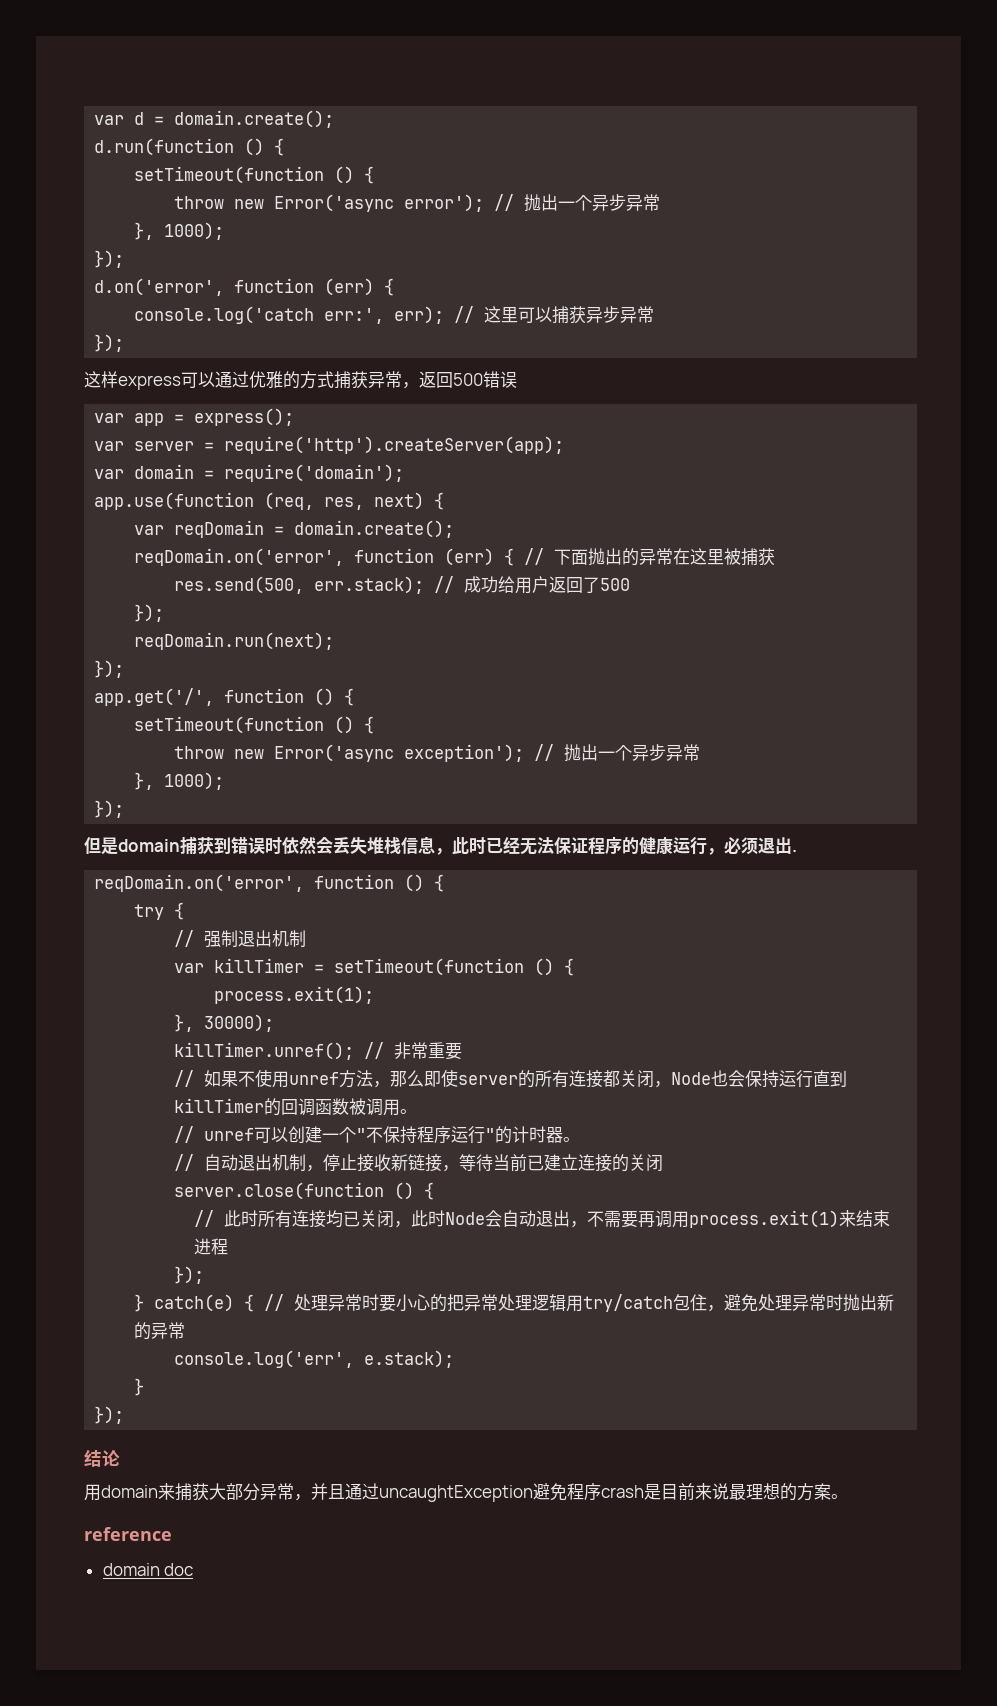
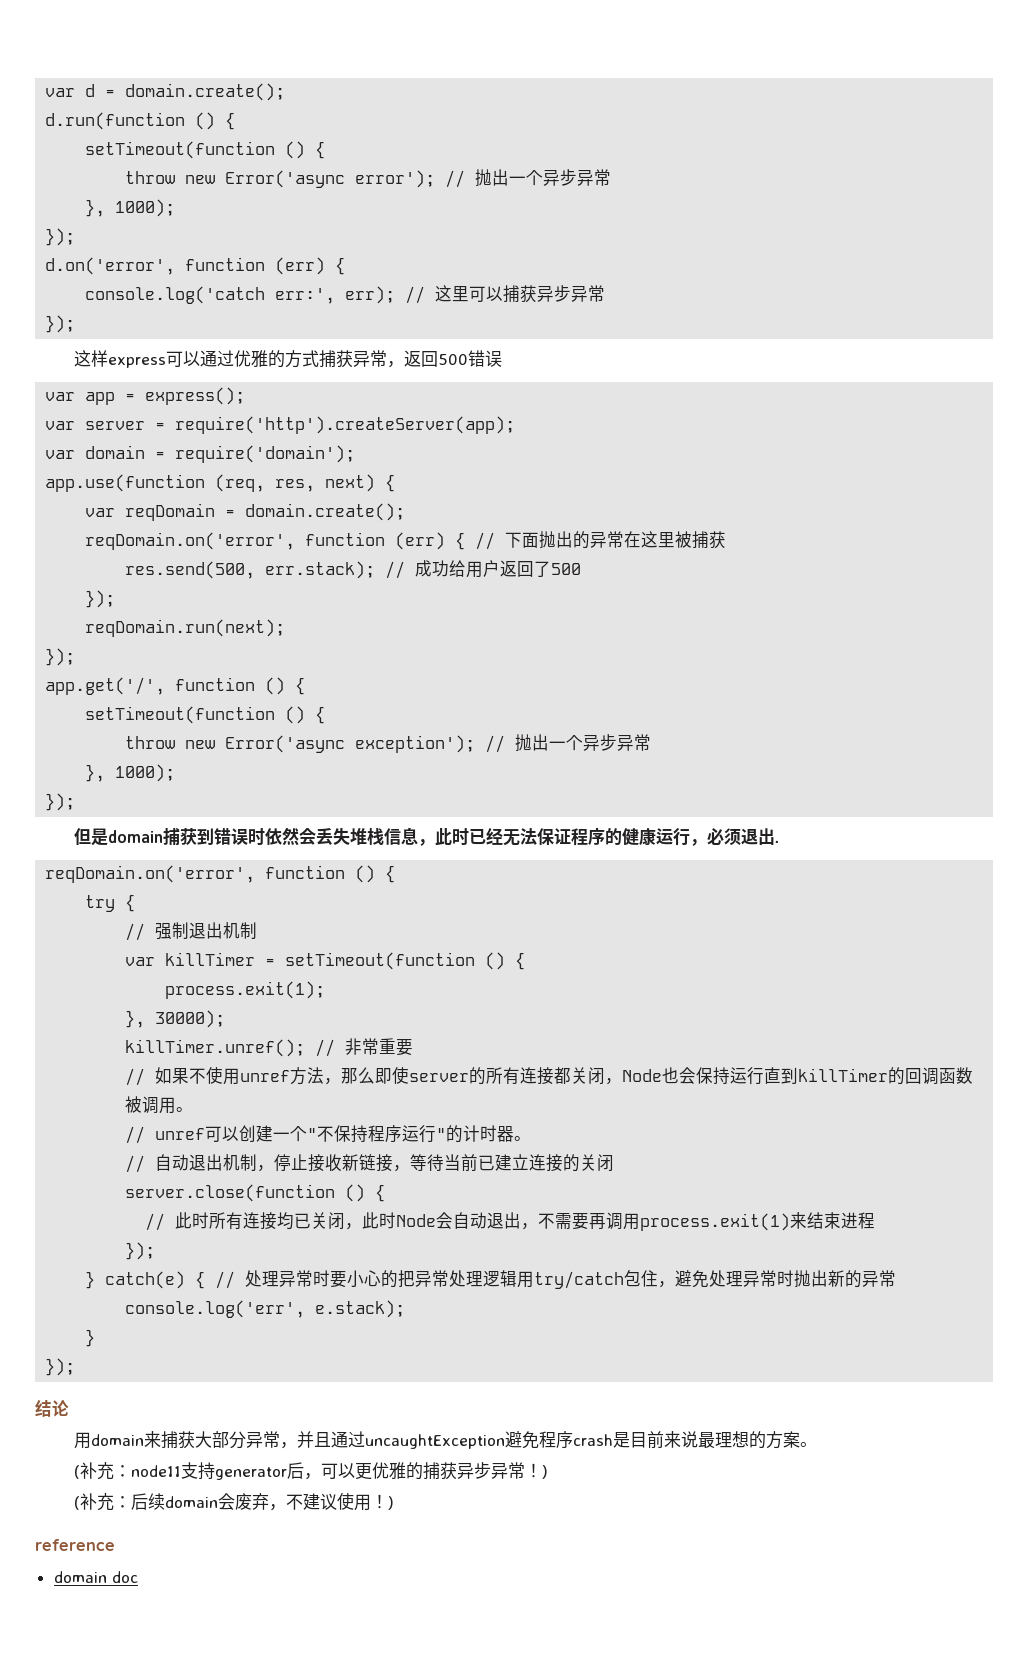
(848, 1496) none -> [74,1462,549,1480] [74,1492,395,1511] // (补充：node11支持generator后，可以更优雅的捕获异步异常！) // (补充：后续domain会废弃，不建议使用！)

